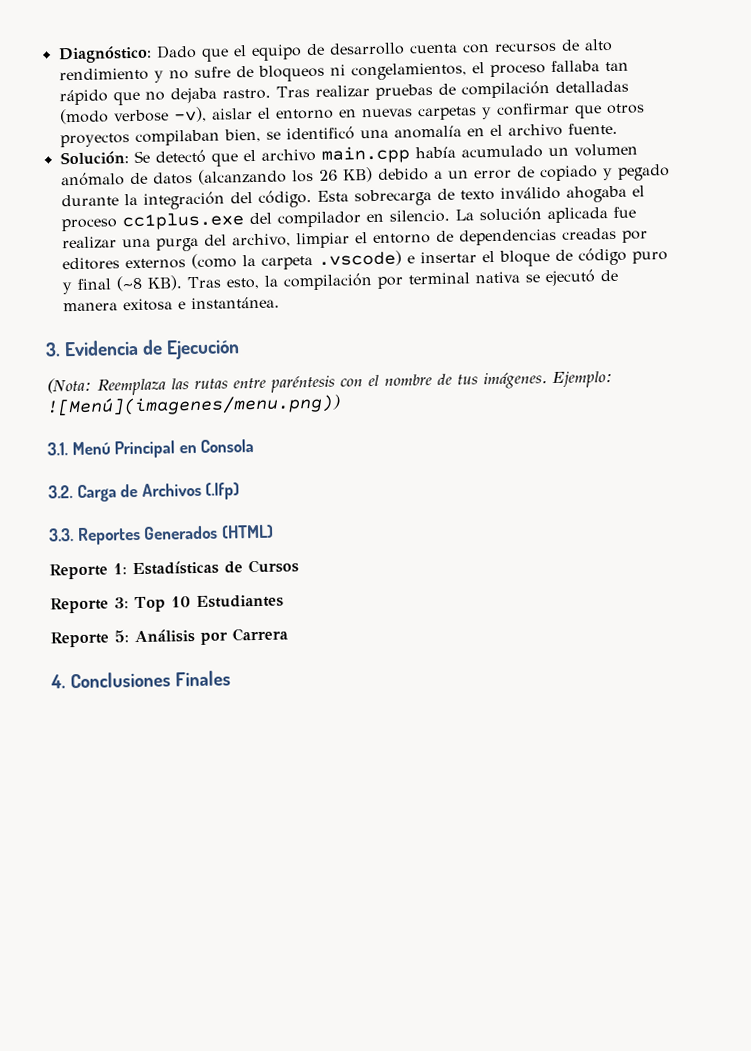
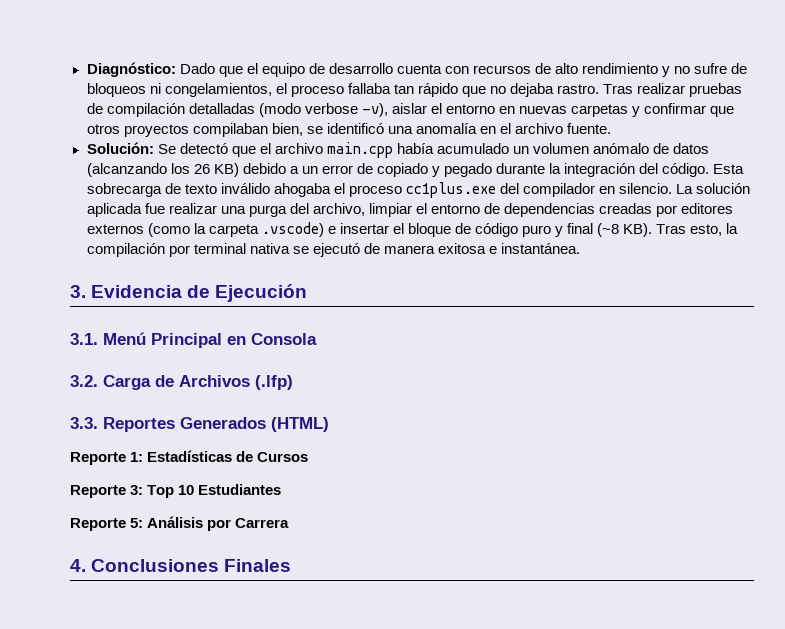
[46,371,613,396] [46,394,341,417] // (Nota: Reemplaza las rutas entre paréntesis con el nombre de tus imágenes. Ejemplo: ![Menú](imagenes/menu.png)) -> (308, 293) none

